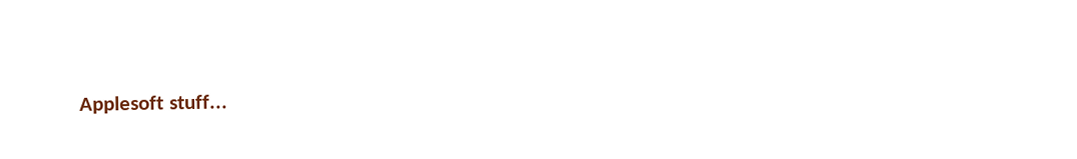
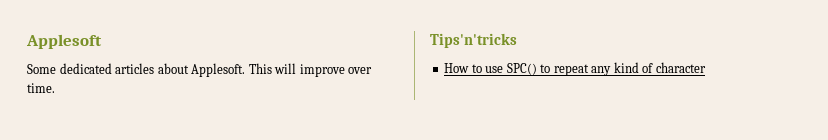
[168,94,228,110] stuff... -> [27,63,373,77] [27,83,55,93] [430,33,517,48] [444,62,706,76] // Some dedicated articles about Applesoft. This will improve over time. // Tips'n'tricks // How to use SPC() to repeat any kind of character

